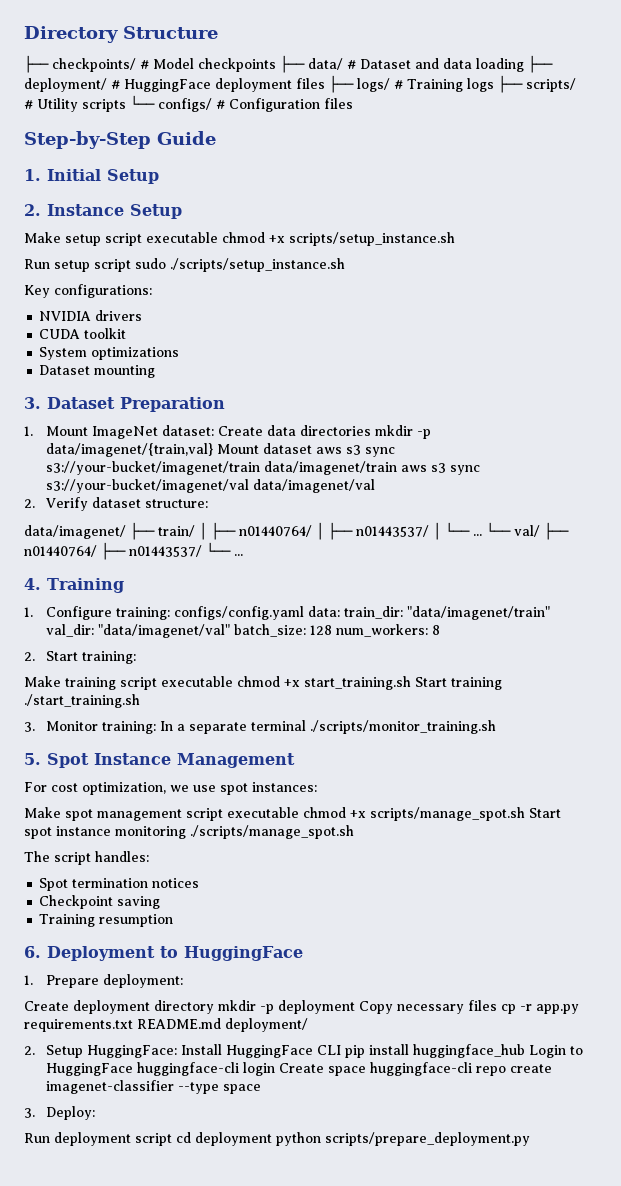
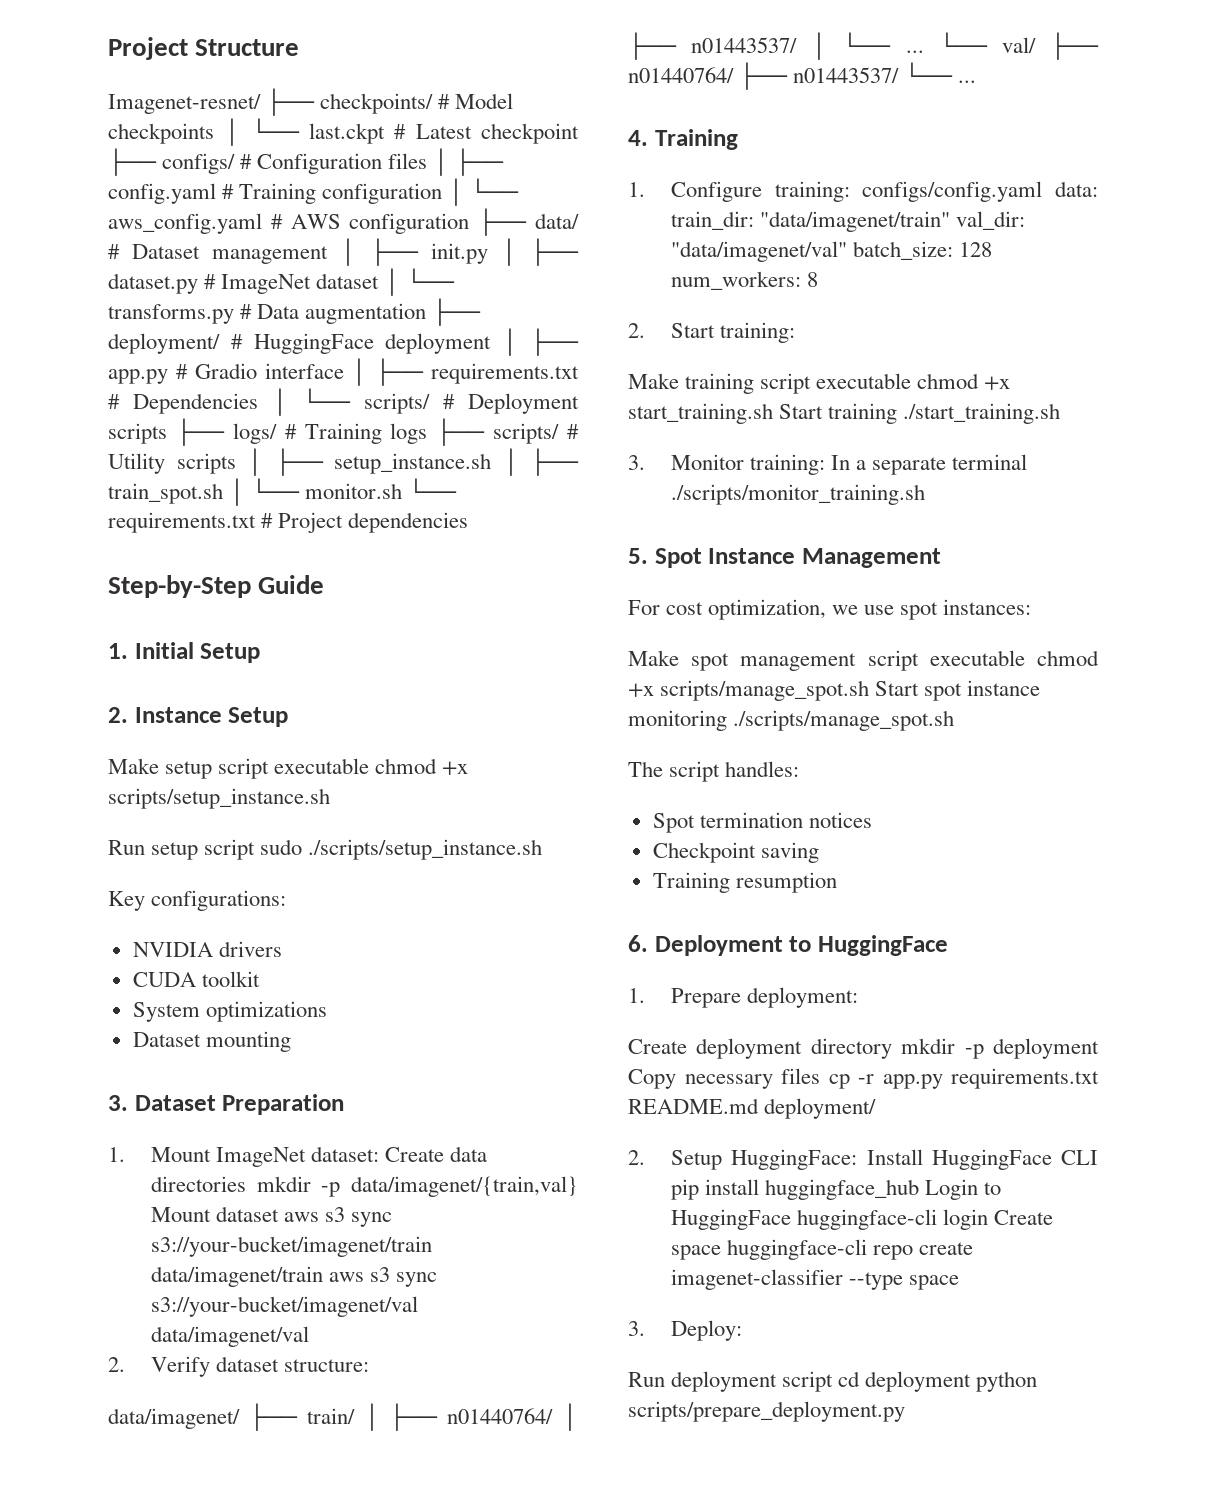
[24,26,118,43] Directory -> [108,37,188,60] Project
(218, 32) none -> [108,94,261,114] Imagenet-resnet/
[280,55,524,73] ├── data/ # Dataset and data loading -> [224,118,579,146] [108,148,505,176] [108,178,520,206] [108,208,579,236] [108,238,579,266] [108,268,456,296] [108,303,427,324] │ └── last.ckpt # Latest checkpoint ├── configs/ # Configuration files │ ├── config.yaml # Training configuration │ └── aws_config.yaml # AWS configuration ├── data/ # Dataset management │ ├── init.py │ ├── dataset.py # ImageNet dataset │ └── transforms.py # Data augmentation
[296,78,325,89] files -> [502,328,579,356] [108,358,579,386] [108,388,579,416] [108,423,167,444] │ ├── app.py # Gradio interface │ ├── requirements.txt # Dependencies │ └── scripts/ # Deployment scripts
[130,95,353,112] └── configs/ # Configuration files -> [247,448,579,476] [108,478,458,506] [108,512,469,533] │ ├── setup_instance.sh │ ├── train_spot.sh │ └── monitor.sh └── requirements.txt # Project dependencies

